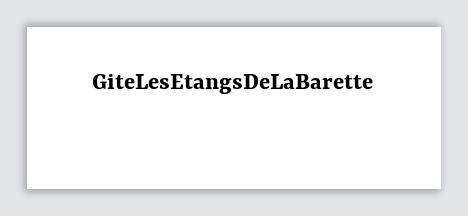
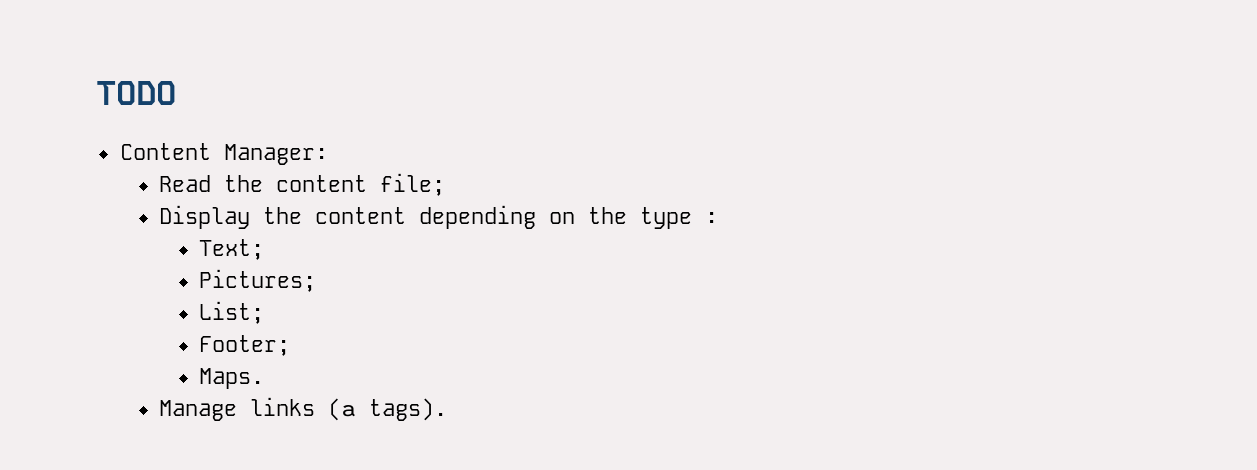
[92,74,373,94] GiteLesEtangsDeLaBarette -> [96,81,176,105] [119,143,328,165] [159,173,446,196] [159,205,719,229] [199,239,265,260] [199,269,317,292] [199,301,265,324] [199,335,291,356] [199,368,265,389] [159,397,448,421] TODO // Content Manager: // Read the content file; // Display the content depending on the type : // Text; // Pictures; // List; // Footer; // Maps. // Manage links (a tags).

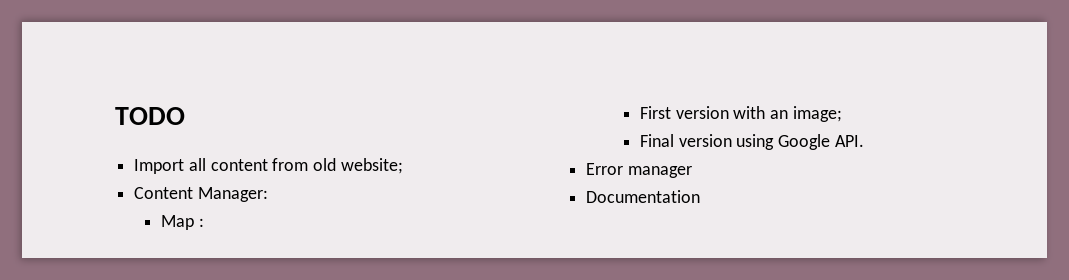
[119,143,328,165] [159,173,446,196] [159,205,719,229] [199,239,265,260] [199,269,317,292] [199,301,265,324] [199,335,291,356] [199,368,265,389] [159,397,448,421] Content Manager: // Read the content file; // Display the content depending on the type : // Text; // Pictures; // List; // Footer; // Maps. // Manage links (a tags). -> [134,158,403,174] [134,187,268,202] [161,215,204,230] [639,106,842,122] [639,134,864,150] [586,163,692,178] [586,190,701,203] Import all content from old website; // Content Manager: // Map : // First version with an image; // Final version using Google API. // Error manager // Documentation

